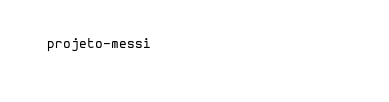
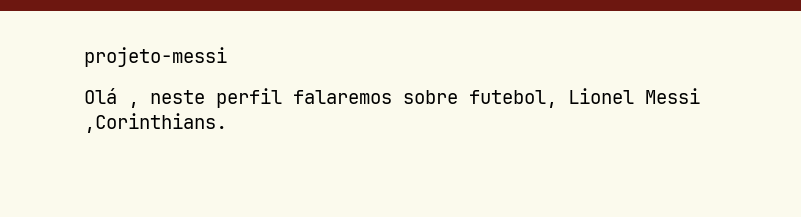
(151, 45) none -> [84,88,700,108] [84,113,227,133] // Olá , neste perfil falaremos sobre futebol, Lionel Messi ,Corinthians.

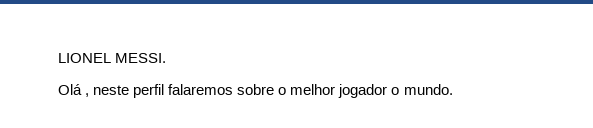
[84,47,227,67] projeto-messi -> [58,53,167,63] LIONEL MESSI.
[469,88,700,108] [84,113,227,133] futebol, Lionel Messi ,Corinthians. -> [278,84,453,98] o melhor jogador o mundo.

